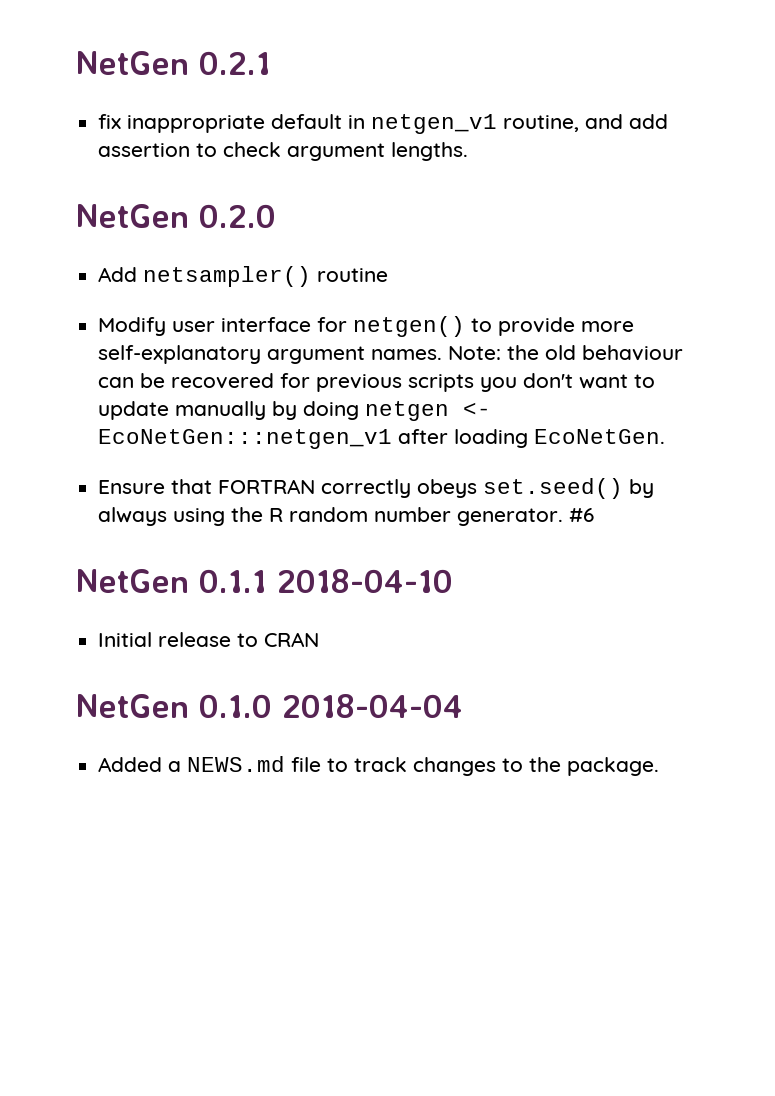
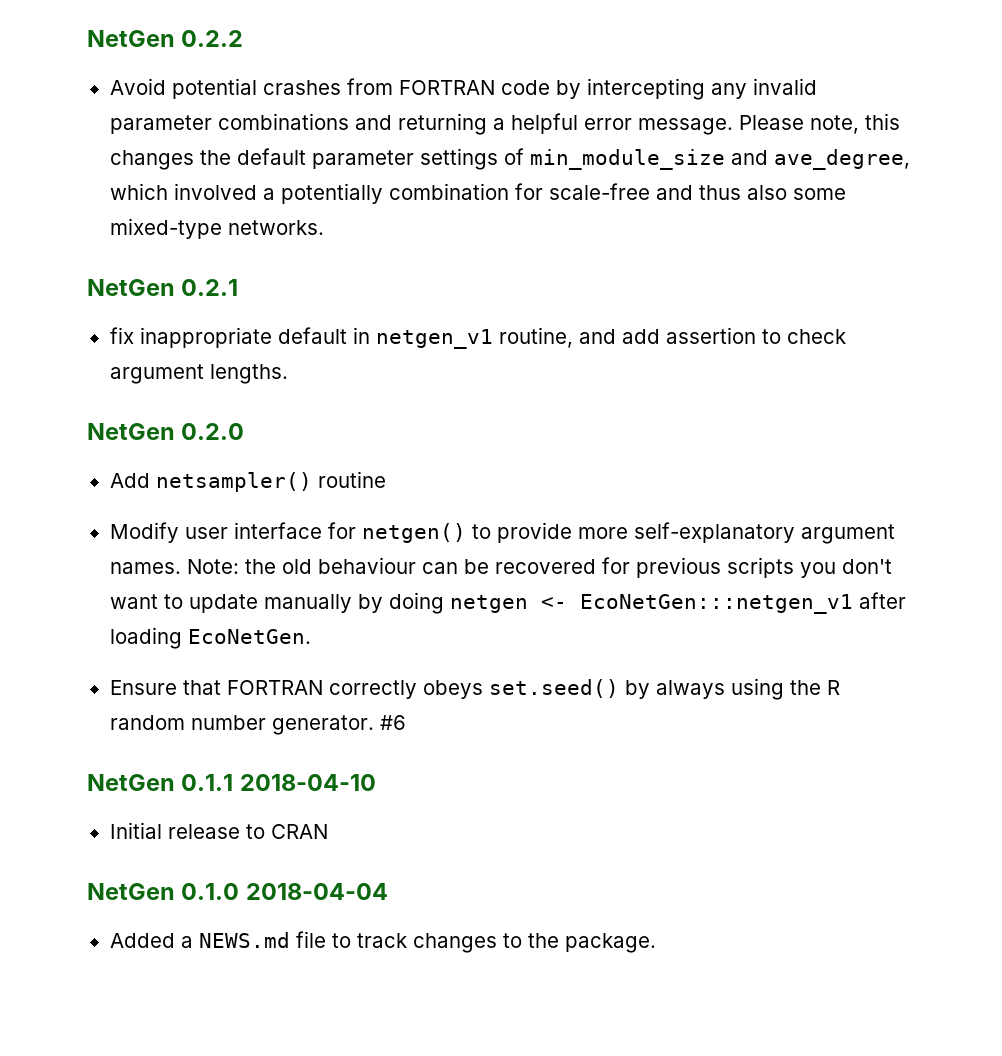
[75,51,189,75] NetGen -> [87,30,244,47] [109,78,817,100] [109,113,900,135] [109,148,910,170] [109,183,846,204] [109,218,324,239] [87,279,175,296] NetGen 0.2.2 // Avoid potential crashes from FORTRAN code by intercepting any invalid parameter combinations and returning a helpful error message. Please note, this changes the default parameter settings of min_module_size and ave_degree, which involved a potentially combination for scale-free and thus also some mixed-type networks. // NetGen

